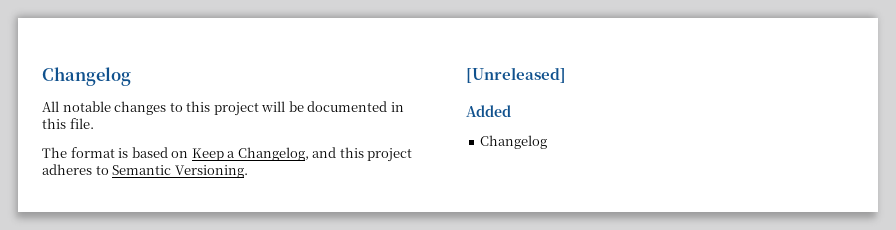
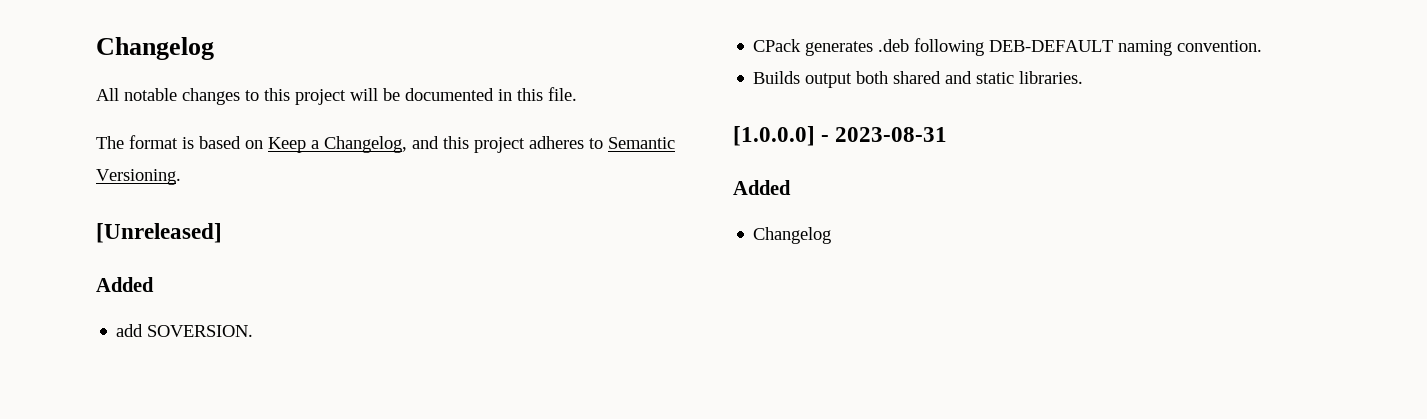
(511, 111) none -> [116,324,254,337] [753,38,1263,56] [753,71,1084,88] [733,126,948,146] [733,180,791,195] // add SOVERSION. // CPack generates .deb following DEB-DEFAULT naming convention. // Builds output both shared and static libraries. // [1.0.0.0] - 2023-08-31 // Added

